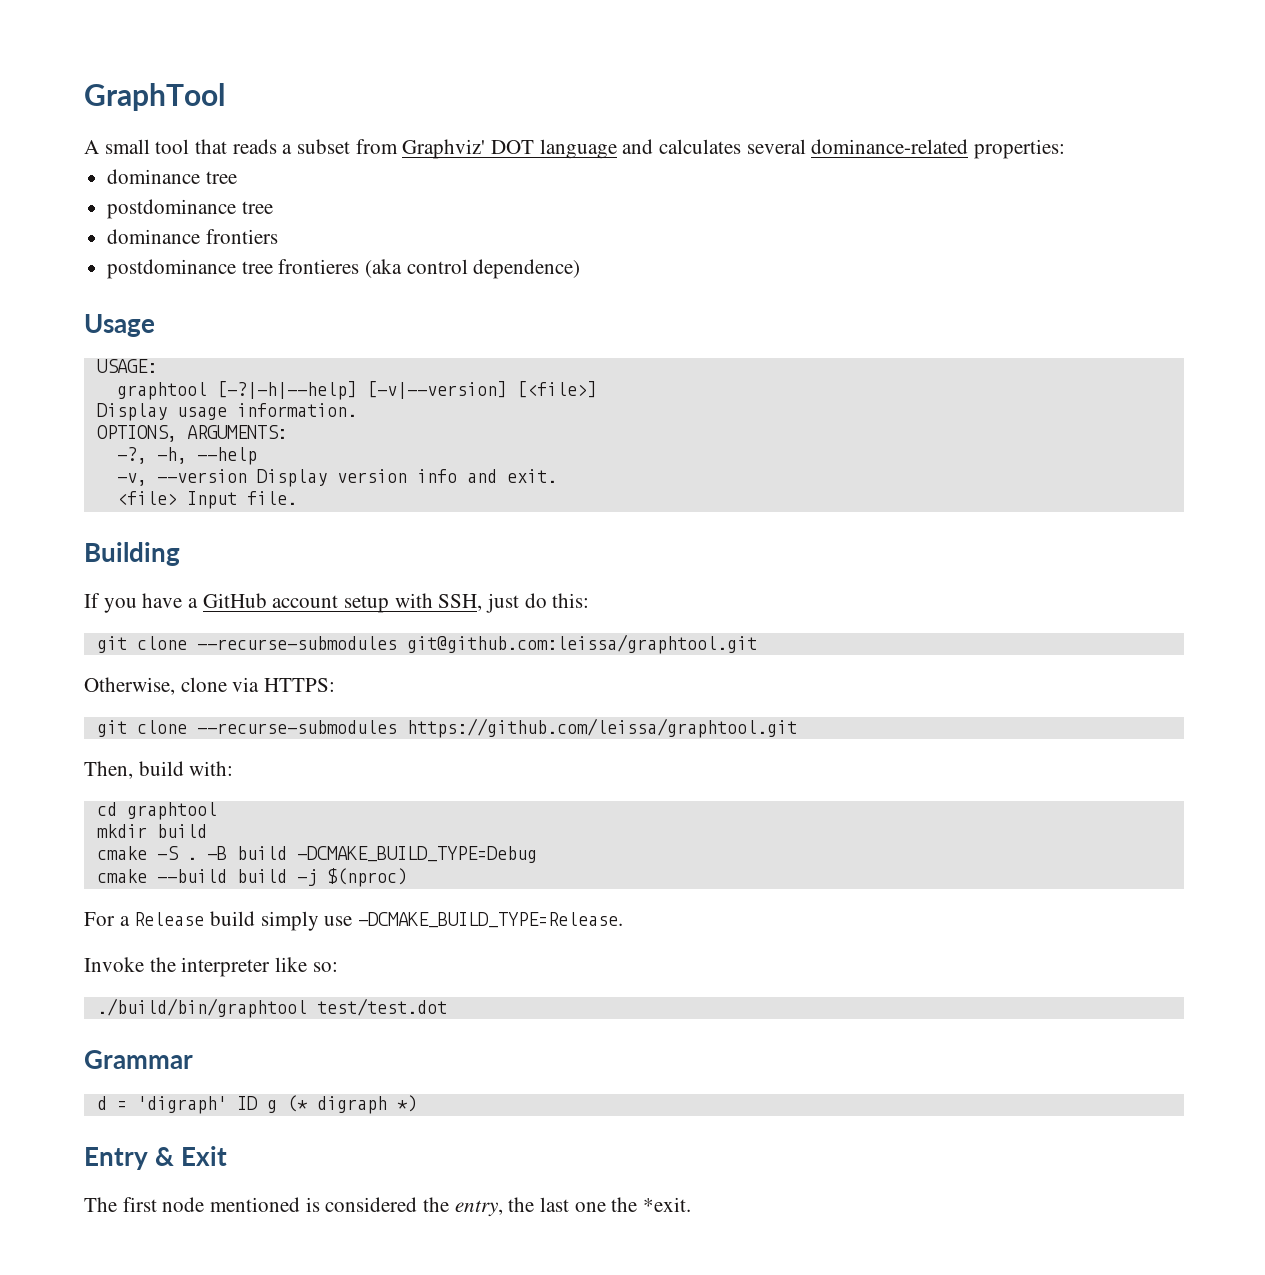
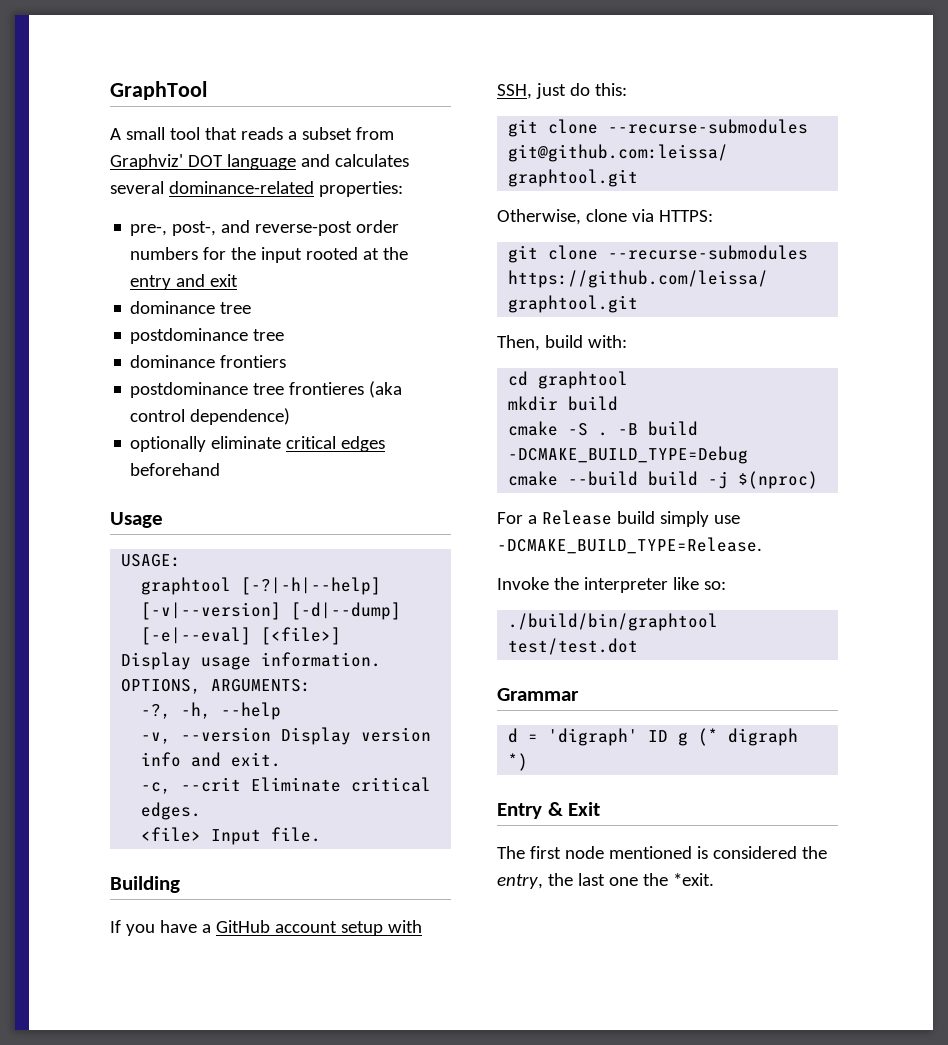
(1066, 149) none -> [130,220,400,236] [130,247,409,263] [130,274,239,290] // pre-, post-, and reverse-post order numbers for the input rooted at the entry and exit
(581, 269) none -> [130,436,386,452] [130,463,221,476] // optionally eliminate critical edges beforehand
(507, 390) none -> [291,602,402,620] [141,627,252,645] [-d|--dump] [-e|--eval]
(557, 476) none -> [141,777,432,794] [141,802,202,820] // -c, --crit Eliminate critical edges.

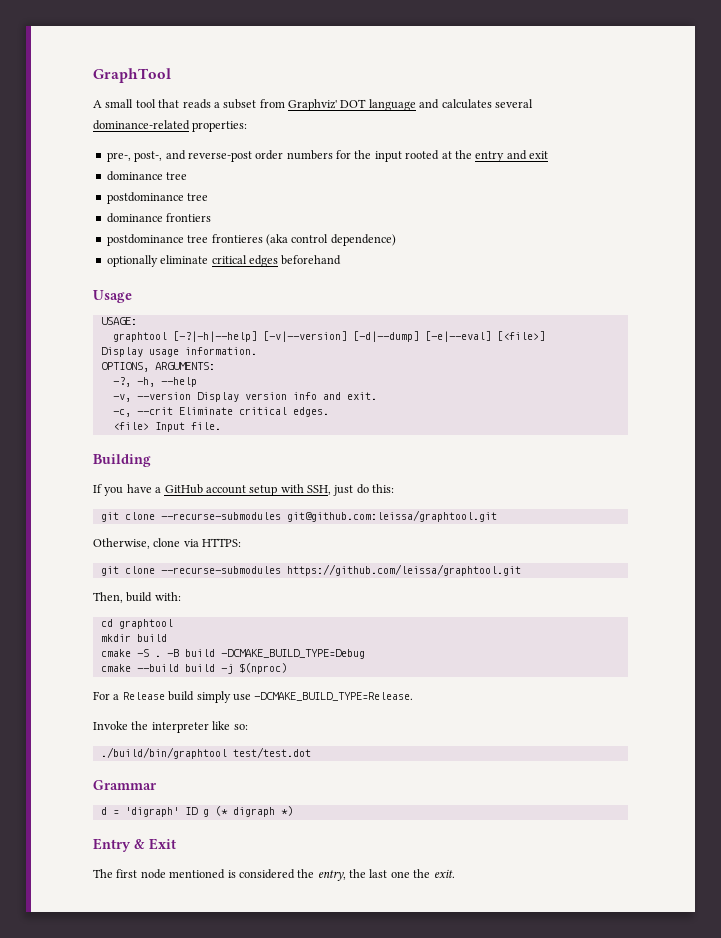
[672,873,714,886] *exit. -> [433,869,455,878] exit.

